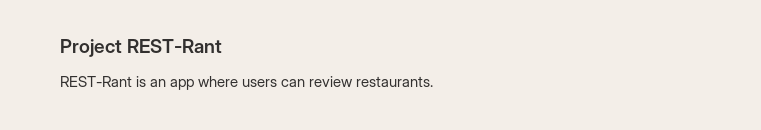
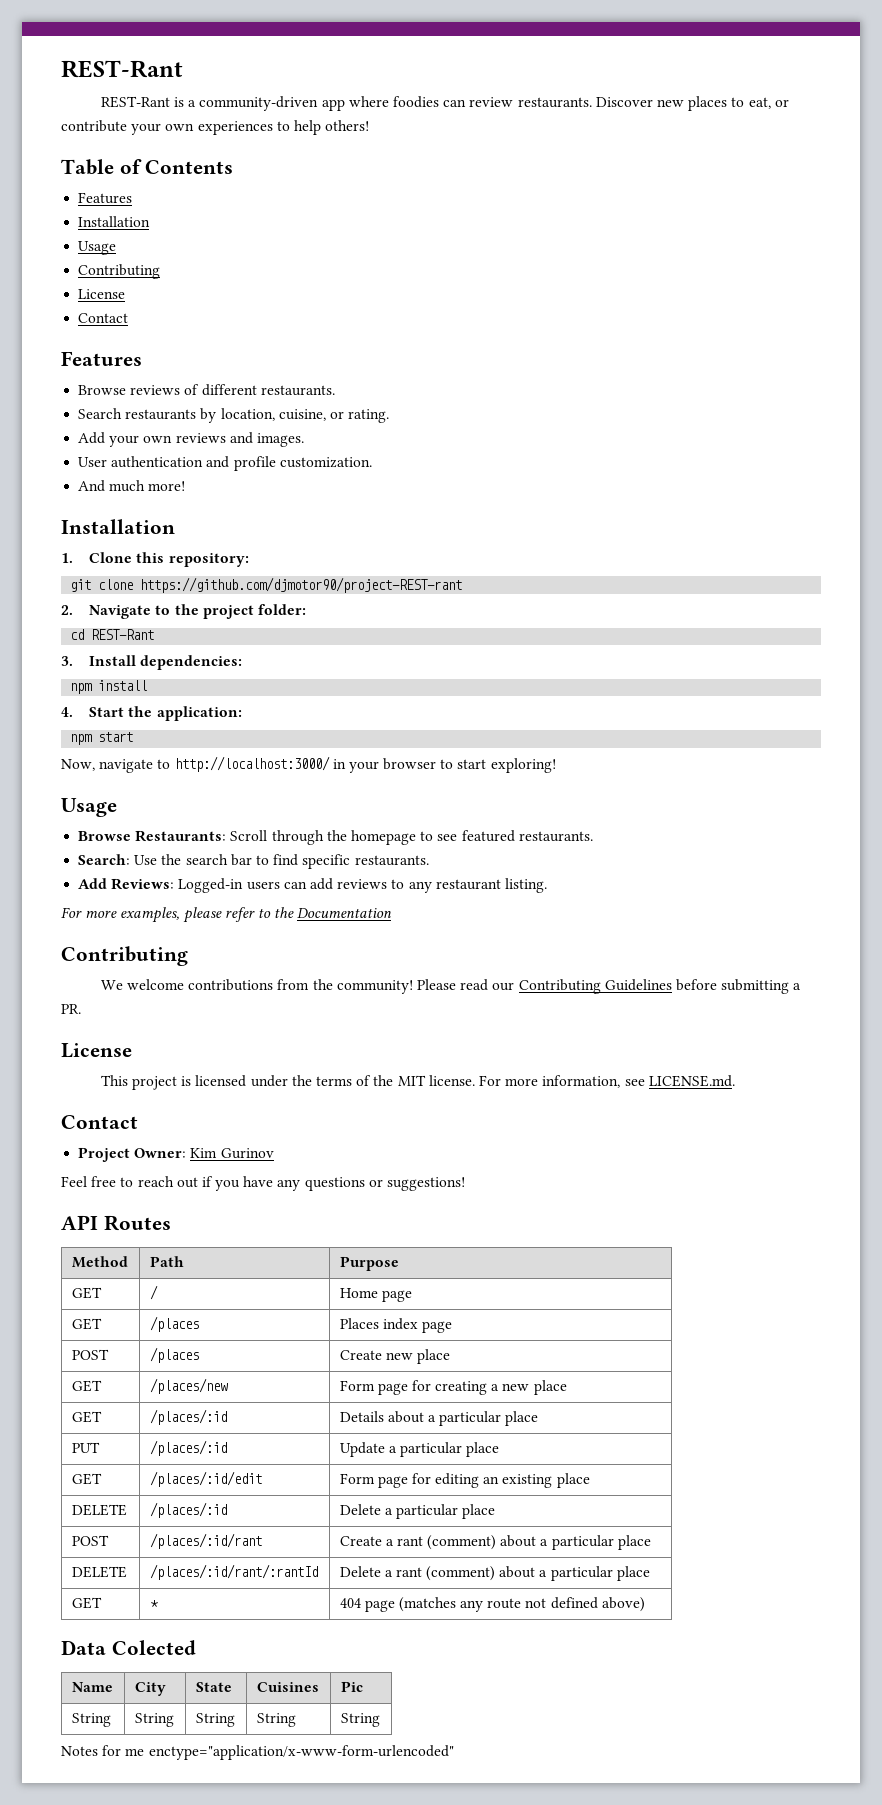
[60,39,122,57] Project -> (61, 69) none
[150,79,167,87] an -> [188,96,319,111] a community-driven
[242,79,278,87] users -> [393,96,440,108] foodies
(434, 81) none -> [595,96,789,111] [61,120,370,135] [61,159,234,175] [78,192,133,204] [78,216,151,227] [78,241,117,255] [78,264,161,279] [78,289,126,299] [78,313,129,323] [61,351,142,366] [78,384,335,396] [78,408,390,423] [78,432,304,447] [78,456,372,471] [78,480,186,492] [61,519,175,534] [61,552,249,567] [70,577,463,593] [61,604,306,619] [70,629,155,640] [61,655,243,670] [70,680,148,694] [61,706,242,721] [70,732,134,745] [61,756,556,773] [61,798,117,817] [78,830,593,845] [78,854,429,869] [78,878,547,893] [61,907,393,923] [61,946,188,966] [100,979,802,994] [61,1004,81,1014] [61,1043,132,1058] [100,1075,735,1090] [61,1115,138,1129] [78,1147,274,1162] [61,1176,466,1191] [61,1215,171,1231] [71,1256,128,1268] [149,1256,184,1267] [339,1256,399,1271] [71,1287,102,1299] [149,1285,158,1300] [339,1288,412,1302] [71,1318,102,1330] [149,1316,199,1332] [339,1318,452,1333] [71,1349,109,1360] [149,1347,199,1363] [339,1349,450,1364] [71,1380,102,1392] [149,1378,228,1394] [339,1380,567,1395] [71,1411,102,1423] [149,1409,227,1425] [339,1411,539,1426] [71,1442,100,1453] [149,1440,227,1456] [339,1442,500,1457] [71,1473,102,1485] [149,1471,262,1487] [339,1473,590,1488] [71,1504,127,1516] [149,1502,227,1518] [339,1504,496,1519] [71,1535,109,1546] [149,1533,262,1549] [339,1535,651,1550] [71,1566,127,1578] [149,1564,318,1580] [339,1566,650,1581] [71,1597,102,1609] [149,1600,158,1608] [339,1597,645,1612] [61,1640,196,1655] [71,1682,113,1692] [134,1682,166,1696] [195,1682,232,1692] [256,1682,319,1692] [340,1681,363,1692] [71,1713,111,1727] [134,1713,174,1727] [195,1713,235,1727] [256,1713,296,1727] [340,1713,380,1727] [61,1745,454,1760] Discover new places to eat, or contribute your own experiences to help others! // Table of Contents // Features // Installation // Usage // Contributing // License // Contact // Features // Browse reviews of different restaurants. // Search restaurants by location, cuisine, or rating. // Add your own reviews and images. // User authentication and profile customization. // And much more! // Installation // 1. Clone this repository: // git clone https://github.com/djmotor90/project-REST-rant // 2. Navigate to the project folder: // cd REST-Rant // 3. Install dependencies: // npm install // 4. Start the application: // npm start // Now, navigate to http://localhost:3000/ in your browser to start exploring! // Usage // Browse Restaurants: Scroll through the homepage to see featured restaurants. // Search: Use the search bar to find specific restaurants. // Add Reviews: Logged-in users can add reviews to any restaurant listing. // For more examples, please refer to the Documentation // Contributing // We welcome contributions from the community! Please read our Contributing Guidelines before submitting a PR. // License // This project is licensed under the terms of the MIT license. For more information, see LICENSE.md. // Contact // Project Owner: Kim Gurinov // Feel free to reach out if you have any questions or suggestions! // API Routes // Method | Path | Purpose // GET | / | Home page // GET | /places | Places index page // POST | /places | Create new place // GET | /places/new | Form page for creating a new place // GET | /places/:id | Details about a particular place // PUT | /places/:id | Update a particular place // GET | /places/:id/edit | Form page for editing an existing place // DELETE | /places/:id | Delete a particular place // POST | /places/:id/rant | Create a rant (comment) about a particular place // DELETE | /places/:id/rant/:rantId | Delete a rant (comment) about a particular place // GET | * | 404 page (matches any route not defined above) // Data Colected // Name | City | State | Cuisines | Pic // String | String | String | String | String // Notes for me enctype="application/x-www-form-urlencoded"

